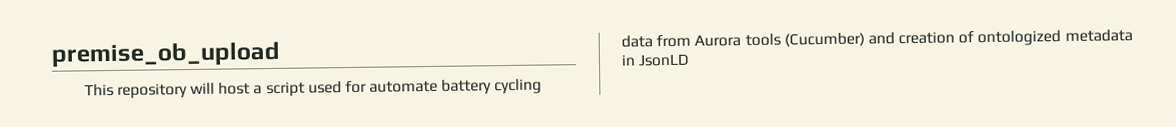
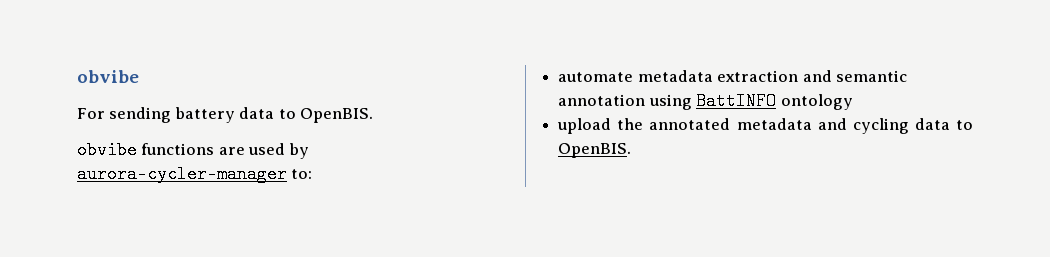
[51,41,280,67] [83,78,543,99] [621,29,1133,48] [621,53,691,67] premise_ob_upload // This repository will host a script used for automate battery cycling data from Aurora tools (Cucumber) and creation of ontologized metadata in JsonLD -> [77,70,139,83] [77,107,374,123] [77,141,309,159] [77,165,313,183] [558,70,907,82] [558,92,853,110] [557,118,973,134] [558,143,632,158] obvibe // For sending battery data to OpenBIS. // obvibe functions are used by aurora-cycler-manager to: // automate metadata extraction and semantic annotation using BattINFO ontology // upload the annotated metadata and cycling data to OpenBIS.

